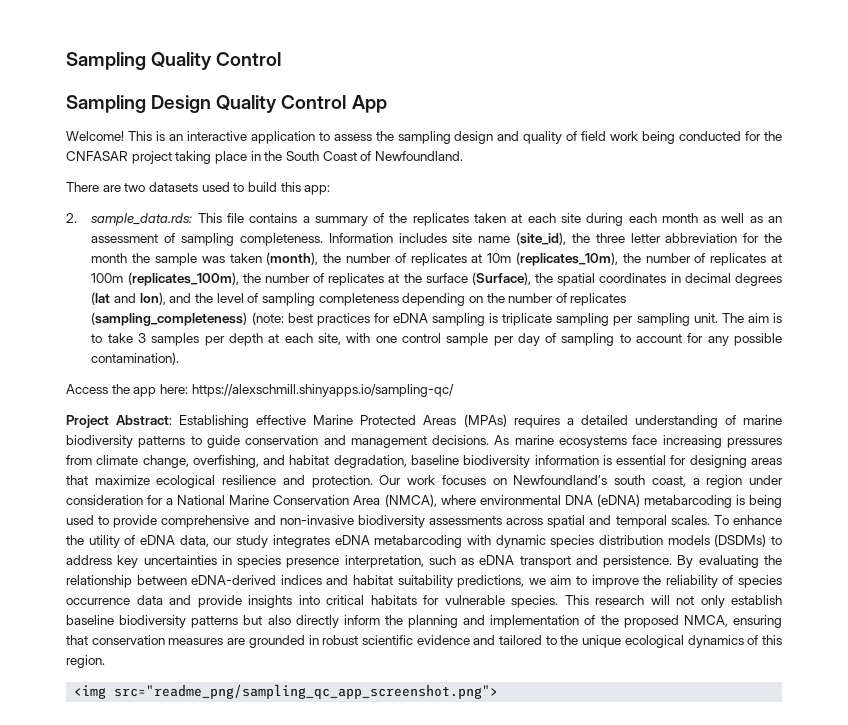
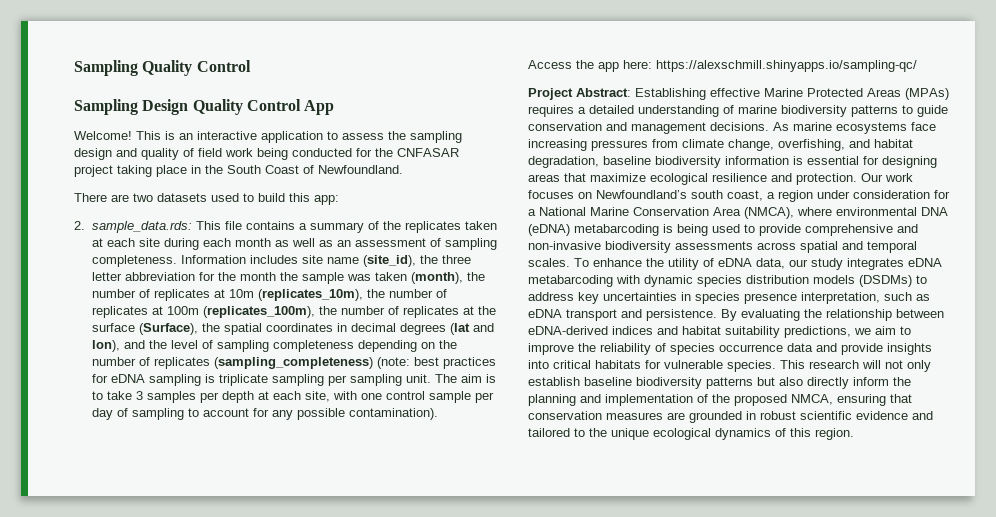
[74,684,499,699] // <img src="readme_png/sampling_qc_app_screenshot.png"> -> (854, 434) none

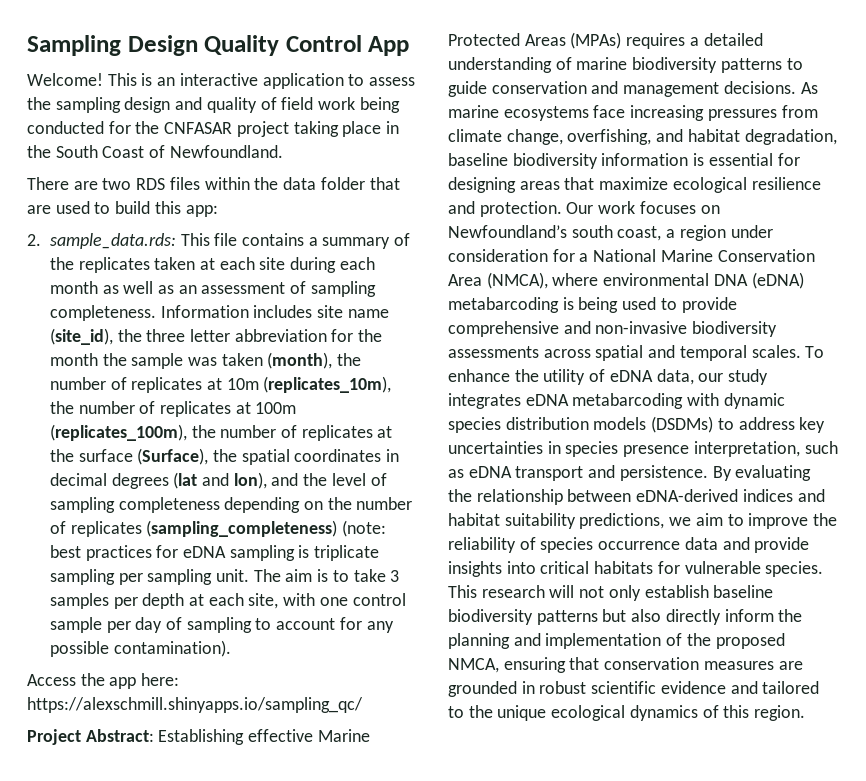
[74,60,251,76] [74,99,138,115] Sampling Quality Control // Sampling -> [27,35,121,56] Sampling
[157,193,207,202] datasets -> [136,177,400,190] [27,205,51,214] RDS files within the data folder that are
[656,60,917,72] https://alexschmill.shinyapps.io/sampling-qc/ -> [27,697,363,713] https://alexschmill.shinyapps.io/sampling_qc/

